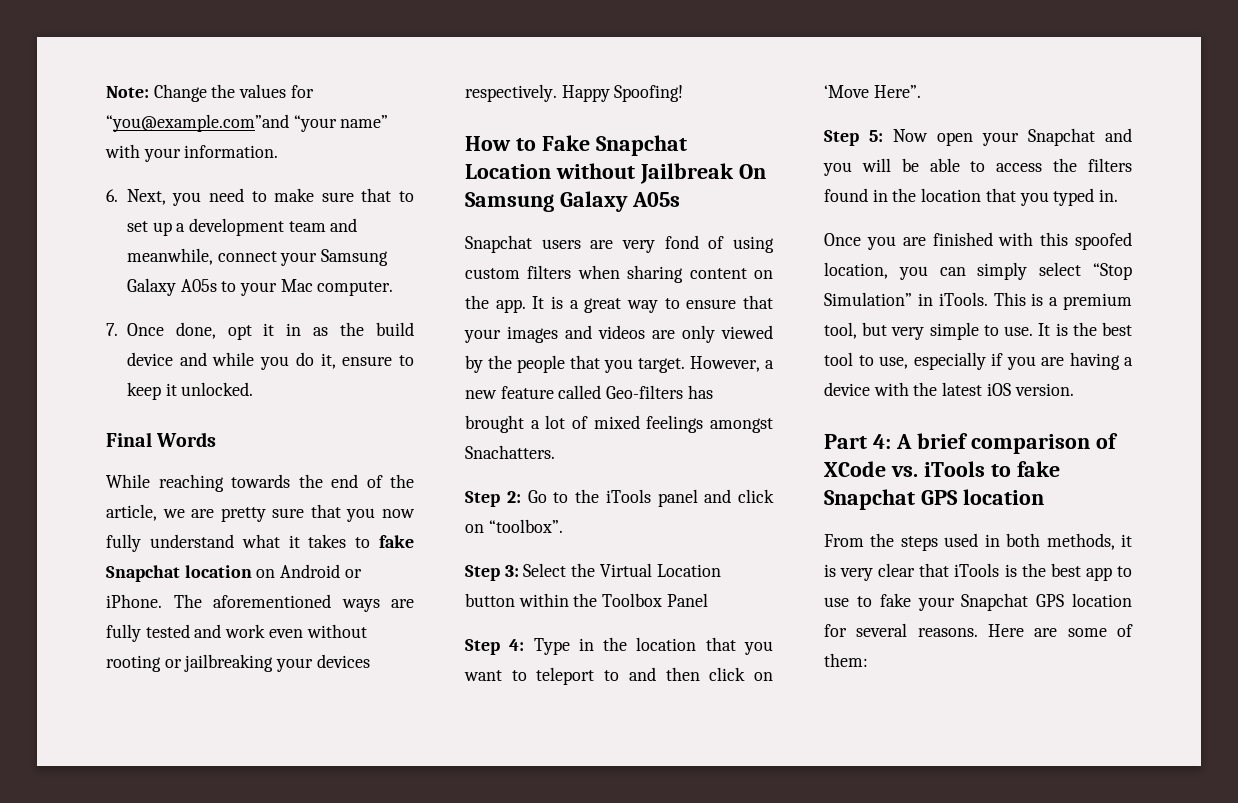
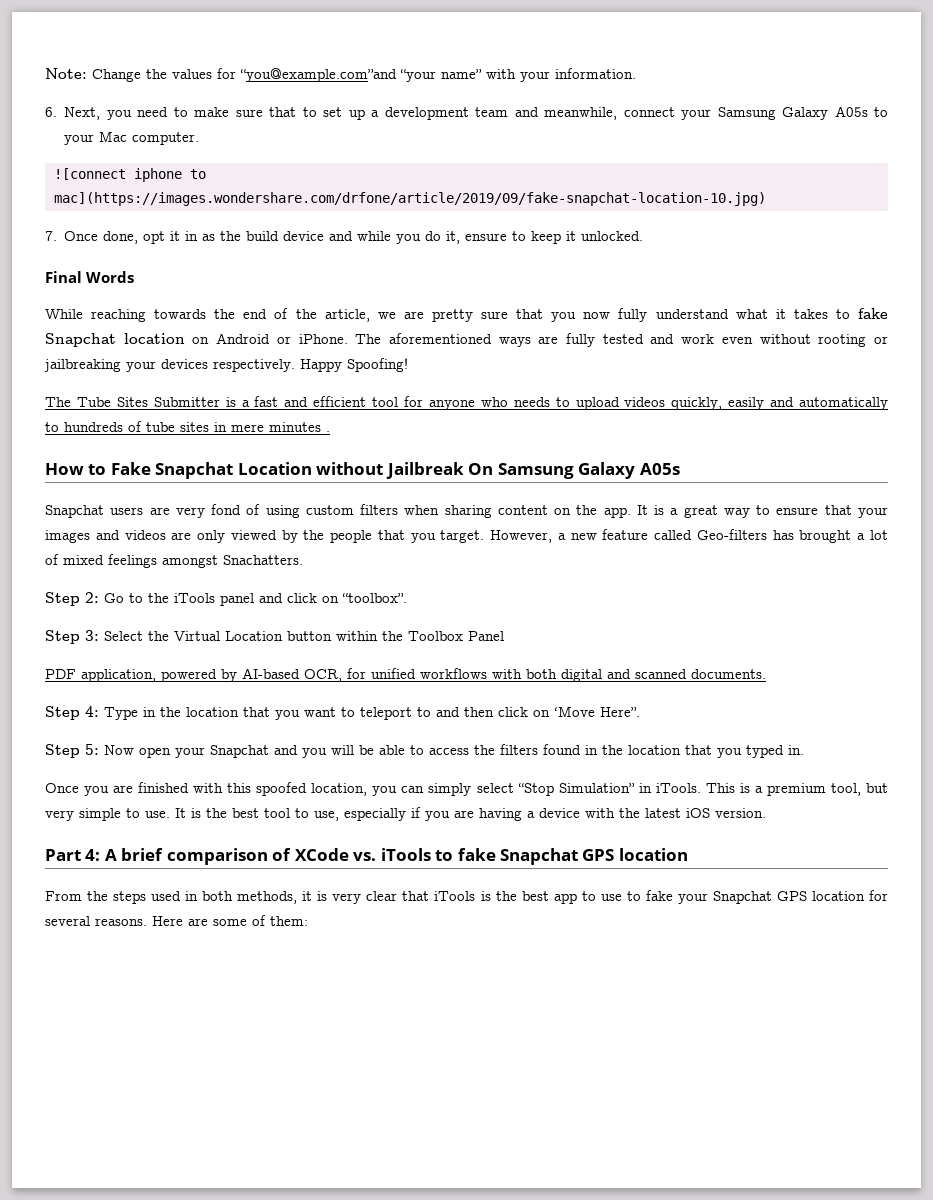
(394, 288) none -> [53,168,206,182] [53,192,766,206] // ![connect iphone to mac](https://images.wondershare.com/drfone/article/2019/09/fake-snapchat-location-10.jpg)
(684, 93) none -> [45,396,888,410] [45,421,330,432] // The Tube Sites Submitter is a fast and efficient tool for anyone who needs to upload videos quickly, easily and automatically to hundreds of tube sites in mere minutes .
(708, 600) none -> [45,668,766,682] // PDF application, powered by AI-based OCR, for unified workflows with both digital and scanned documents.

